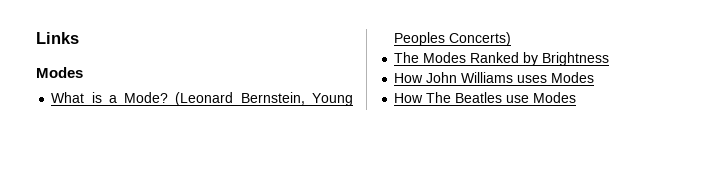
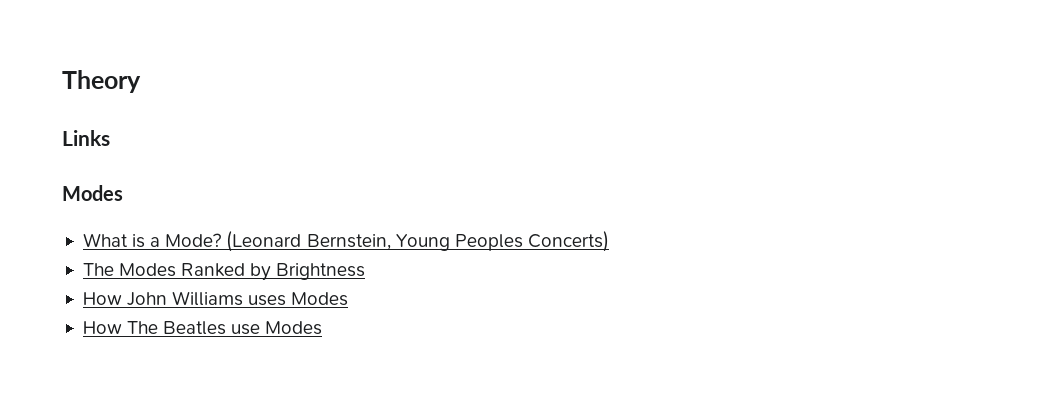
(36, 38) none -> [62,70,141,93] Theory //

